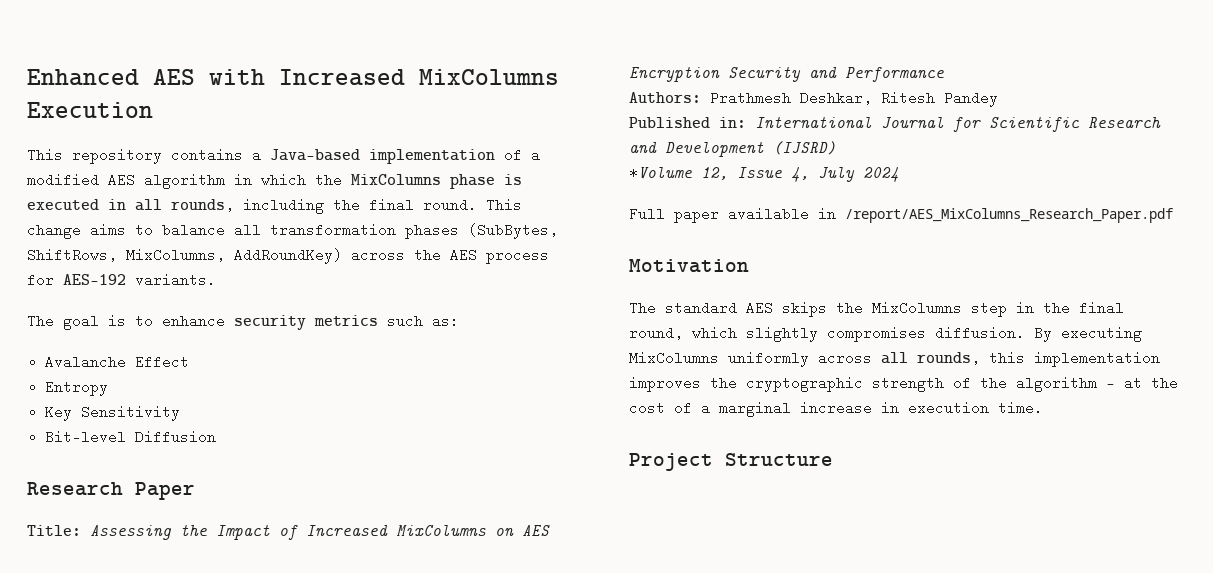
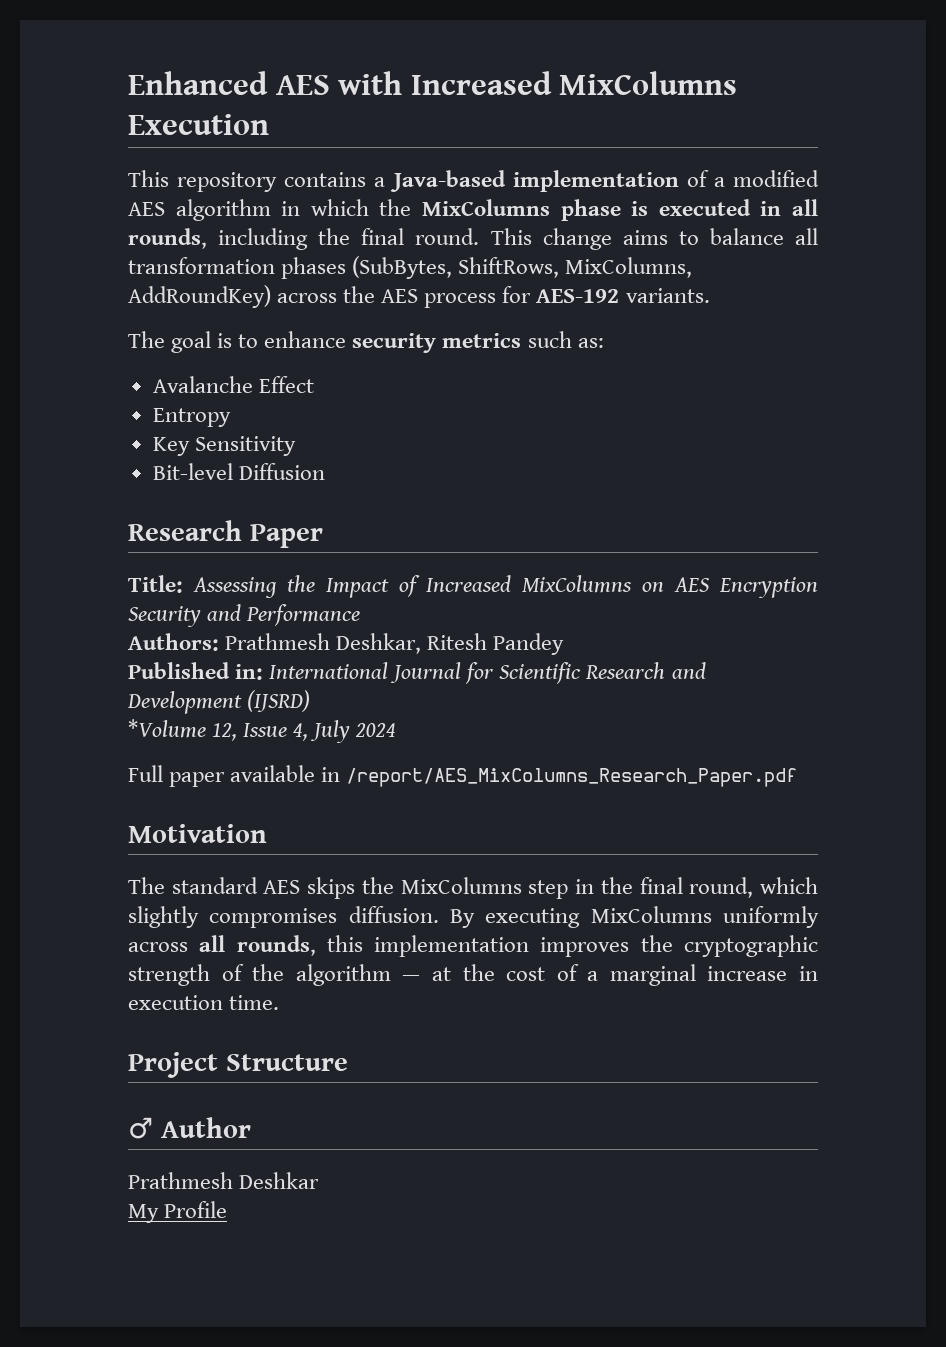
(833, 459) none -> [128,1117,251,1139] [128,1172,320,1189] [128,1201,228,1223] // ♂ Author // Prathmesh Deshkar // My Profile

